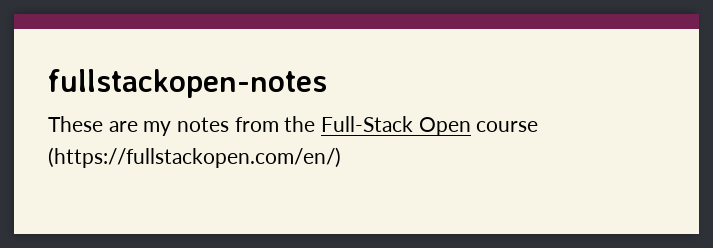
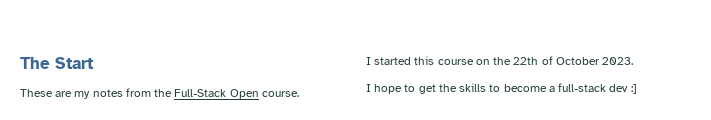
[48,69,327,98] fullstackopen-notes -> [20,57,94,69] The Start
[476,121,539,132] [48,147,341,168] course (https://fullstackopen.com/en/) -> [261,91,299,97] [366,56,634,65] [366,83,637,94] course. // I started this course on the 22th of October 2023. // I hope to get the skills to become a full-stack dev :]

